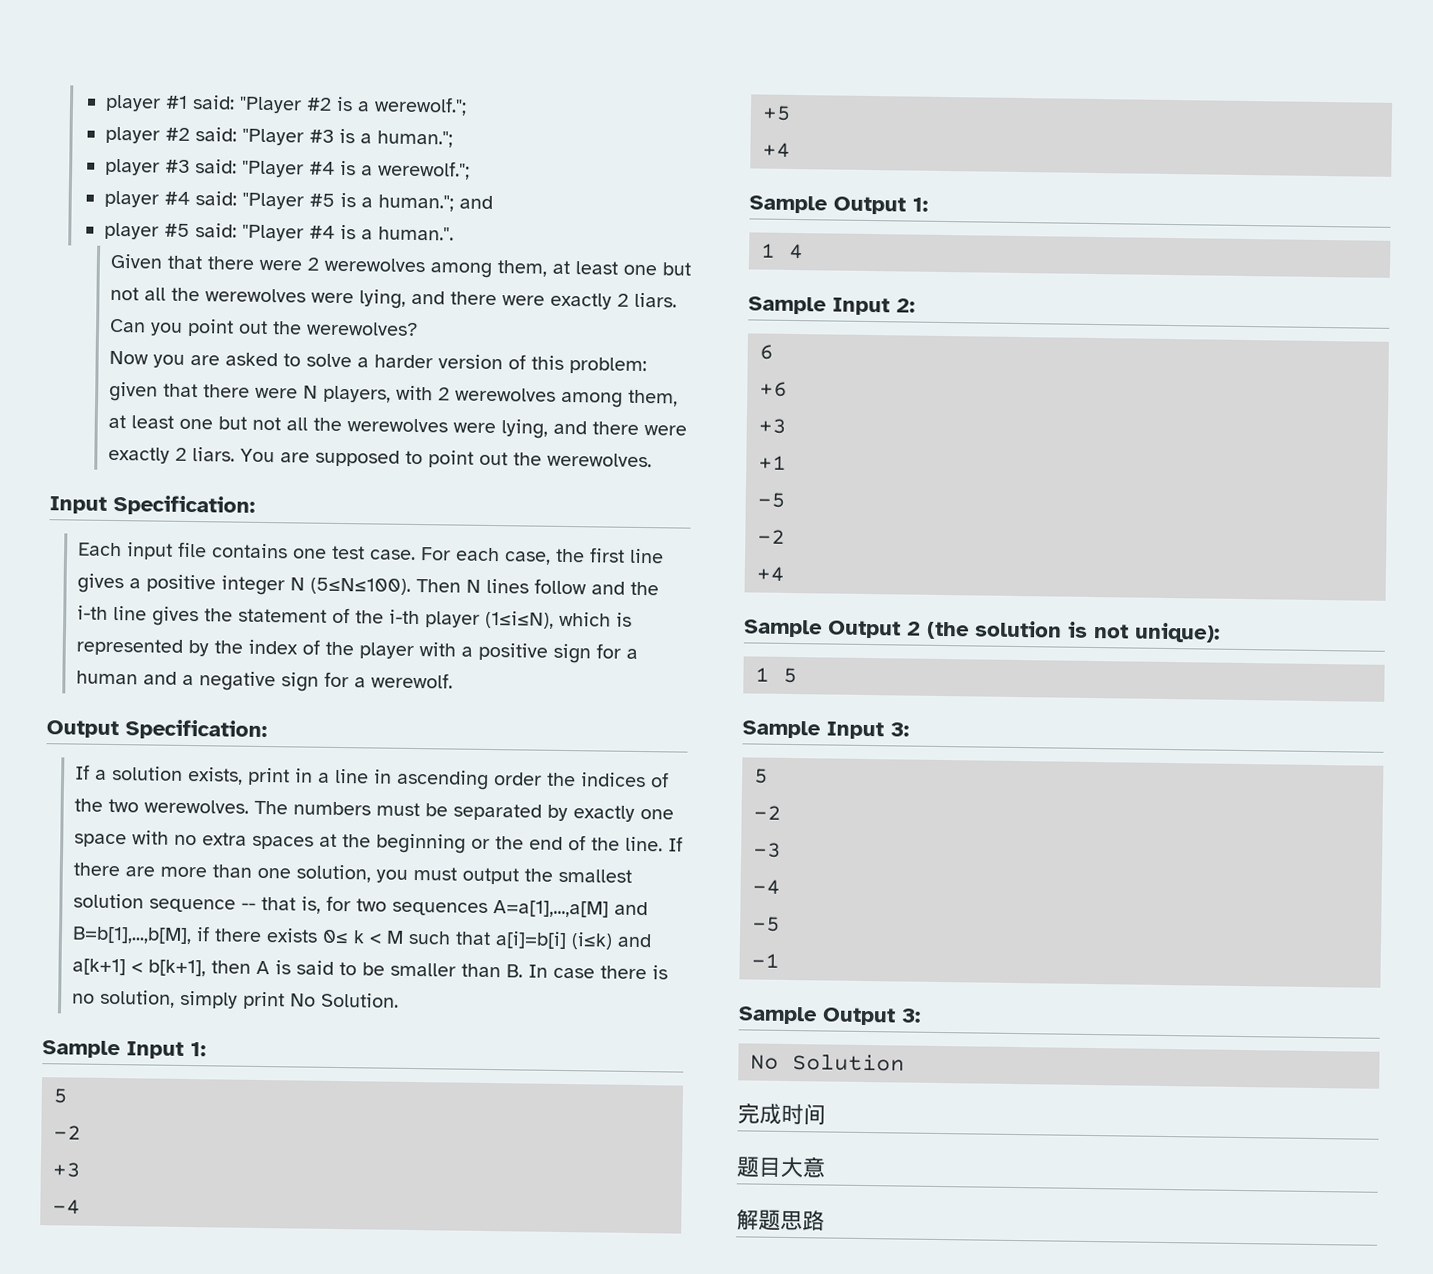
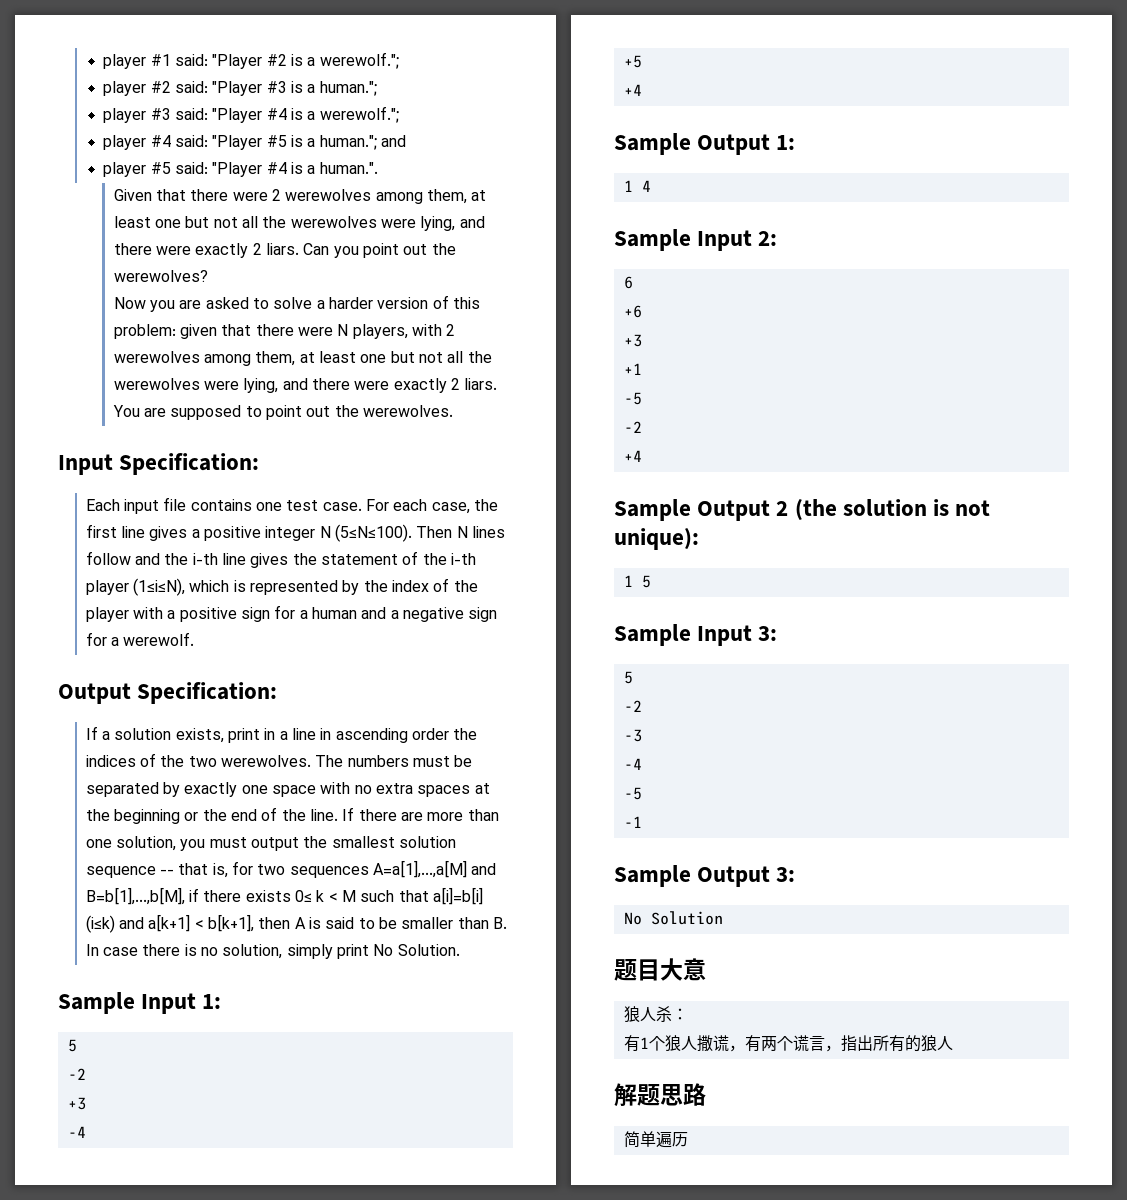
[737,1102,826,1126] // 完成时间 -> (723, 918) none
(826, 1167) none -> [623,1006,688,1023] [623,1035,953,1052] // 狼人杀： // 有1个狼人撒谎，有两个谎言，指出所有的狼人
(825, 1220) none -> [623,1131,688,1148] // 简单遍历

